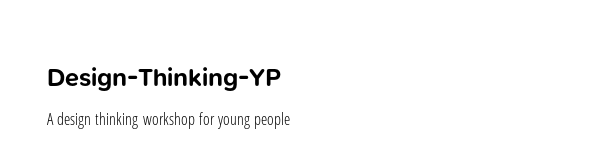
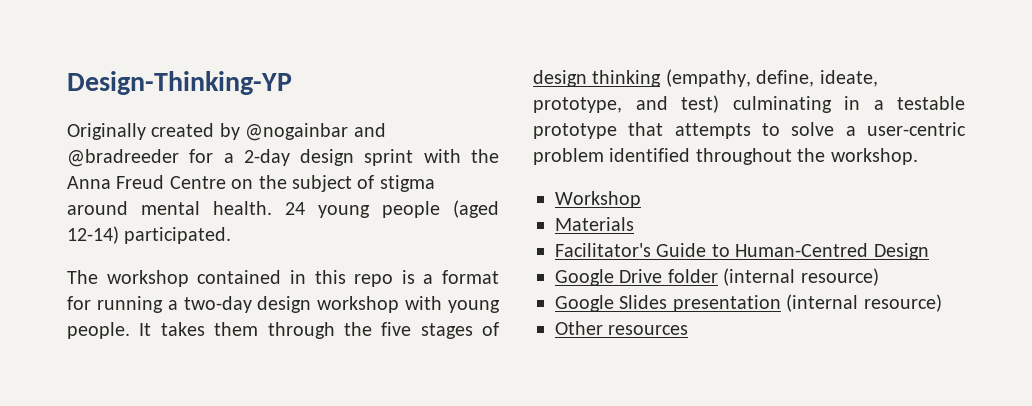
[47,112,291,129] A design thinking workshop for young people -> [67,123,386,141] [67,149,499,167] [67,175,435,192] [67,200,499,218] [67,226,232,244] [67,270,499,287] [67,296,500,313] [67,322,499,339] [533,69,878,87] [533,95,965,113] [533,122,966,139] [533,148,918,165] [555,191,641,208] [555,217,634,231] [555,243,929,260] [555,268,879,286] [555,294,942,312] [555,321,689,335] Originally created by @nogainbar and @bradreeder for a 2-day design sprint with the Anna Freud Centre on the subject of stigma around mental health. 24 young people (aged 12-14) participated. // The workshop contained in this repo is a format for running a two-day design workshop with young people. It takes them through the five stages of design thinking (empathy, define, ideate, prototype, and test) culminating in a testable prototype that attempts to solve a user-centric problem identified throughout the workshop. // Workshop // Materials // Facilitator's Guide to Human-Centred Design // Google Drive folder (internal resource) // Google Slides presentation (internal resource) // Other resources

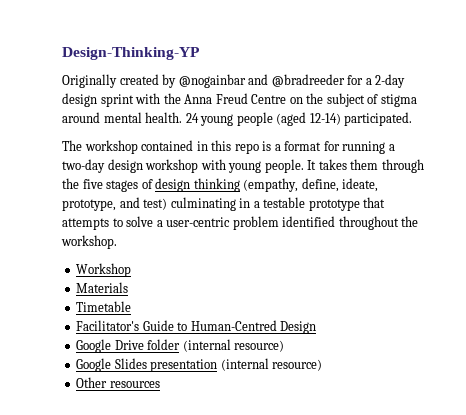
(634, 224) none -> [76,301,132,312] // Timetable

